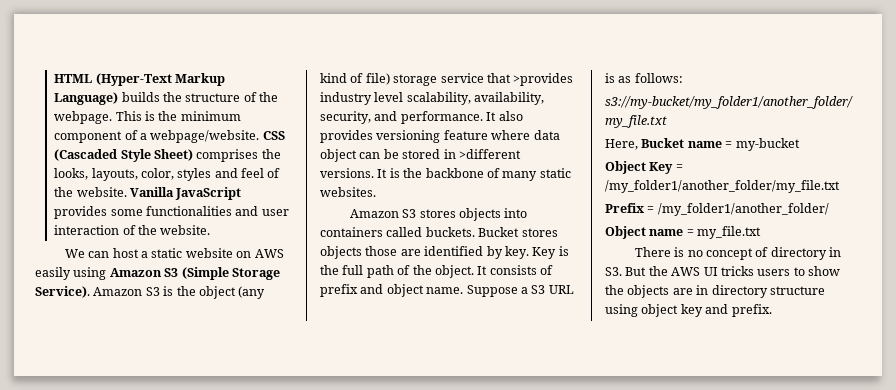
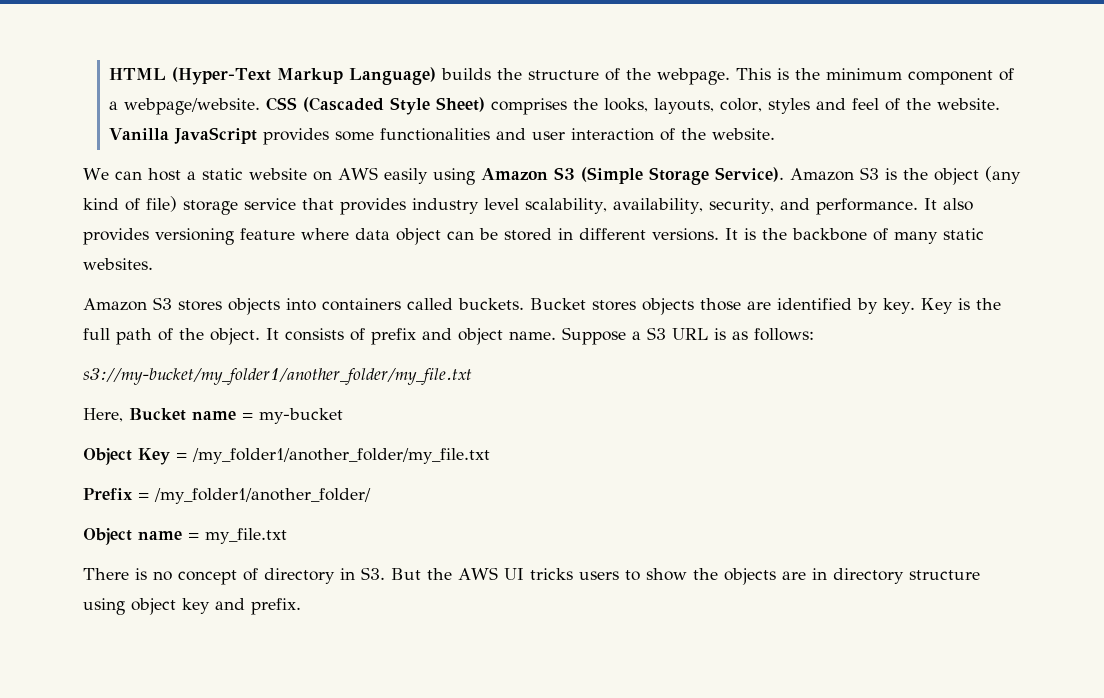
[513,73,574,86] >provides -> [340,198,406,215] provides
[458,149,521,159] >different -> [579,228,646,240] different

